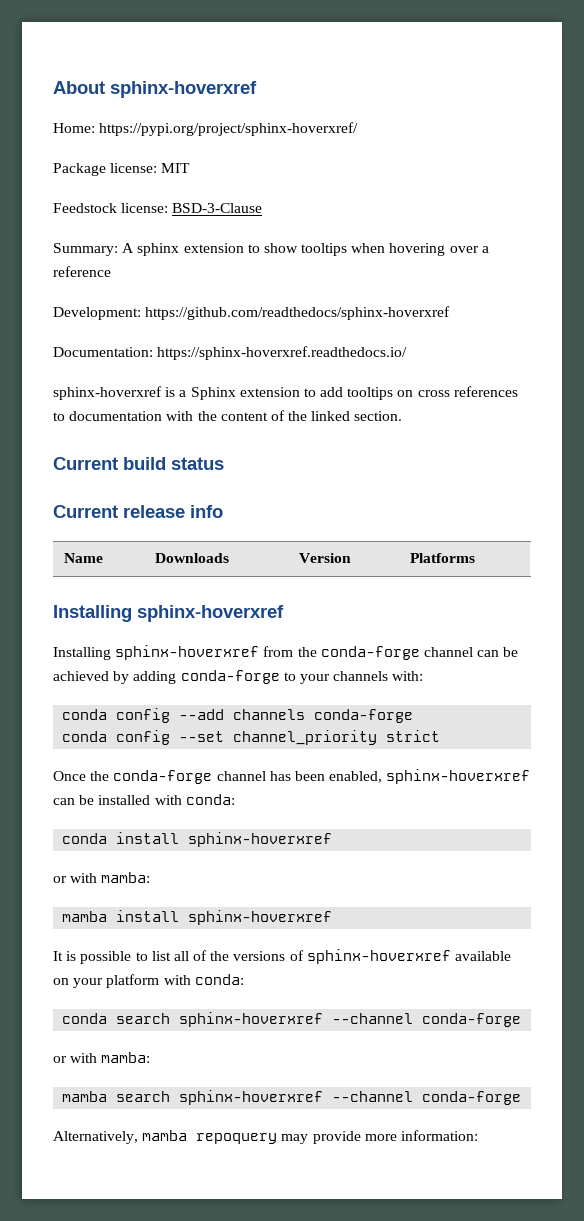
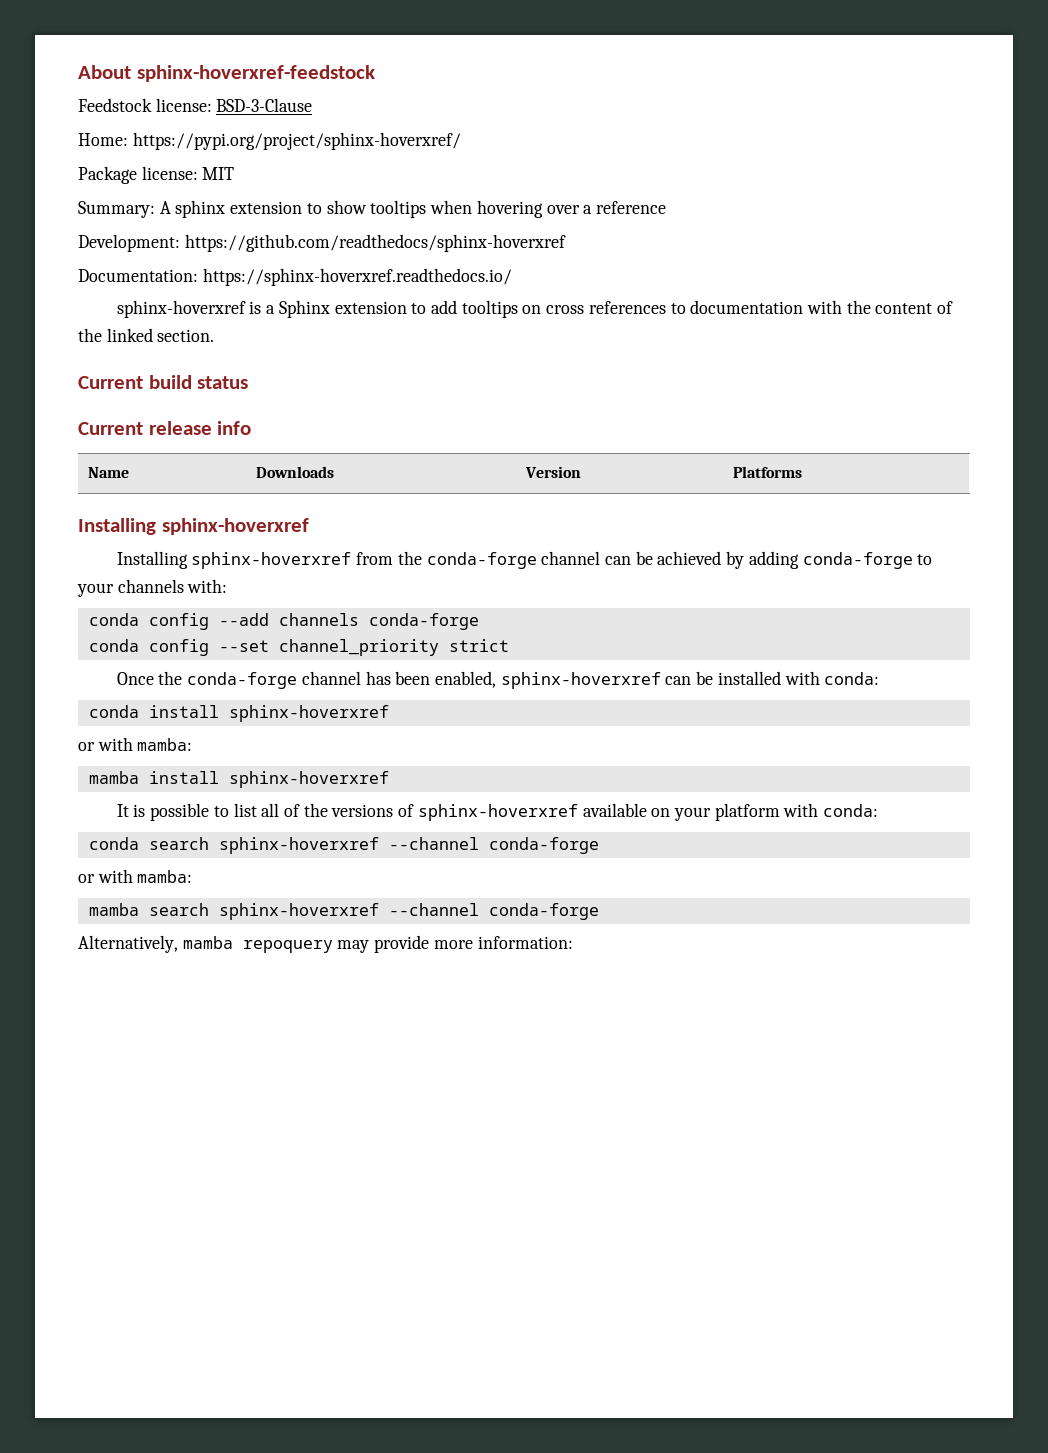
[110,81,257,98] sphinx-hoverxref -> [136,65,375,82] [78,98,313,112] sphinx-hoverxref-feedstock // Feedstock license: BSD-3-Clause
[53,203,263,213] // Feedstock license: BSD-3-Clause -> (235, 173) none

